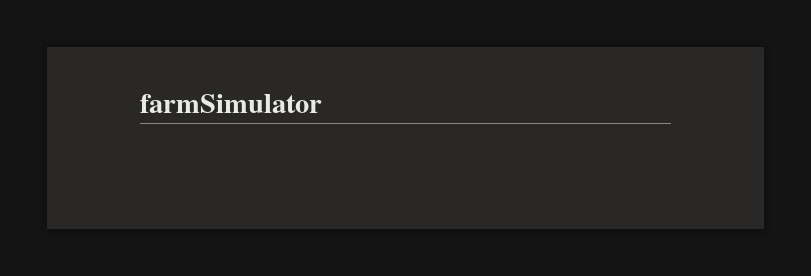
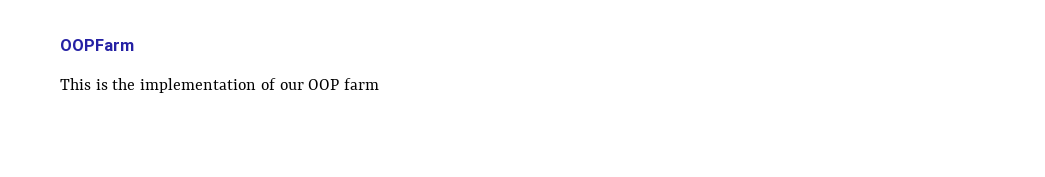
[140,94,322,113] farmSimulator -> [60,39,134,51] [60,78,380,93] OOPFarm // This is the implementation of our OOP farm

